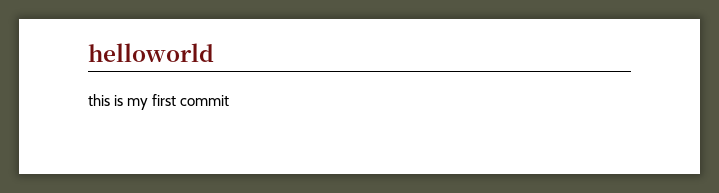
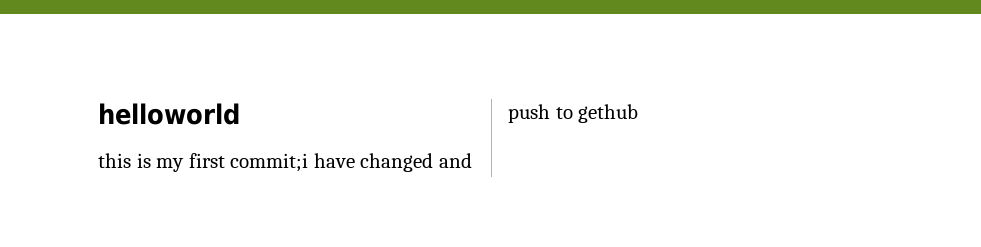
[180,95,230,106] commit -> [230,153,472,172] [508,104,639,123] commit;i have changed and push to gethub

